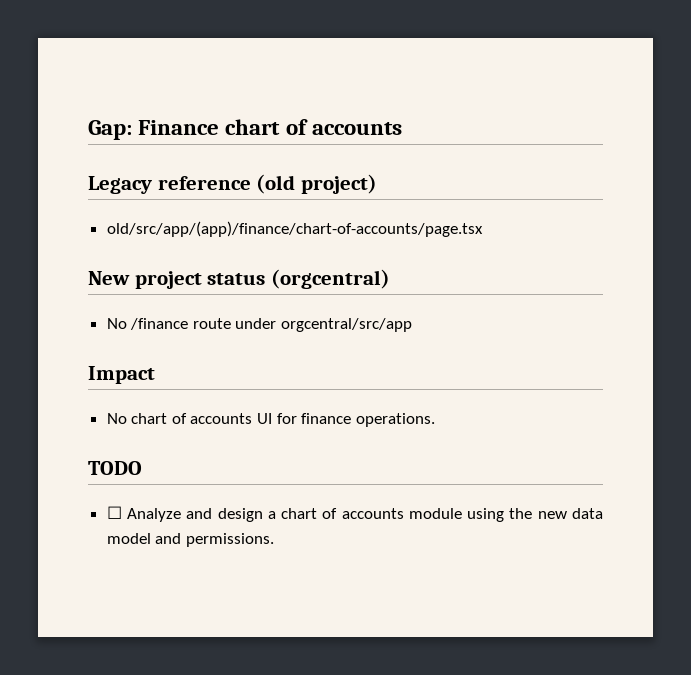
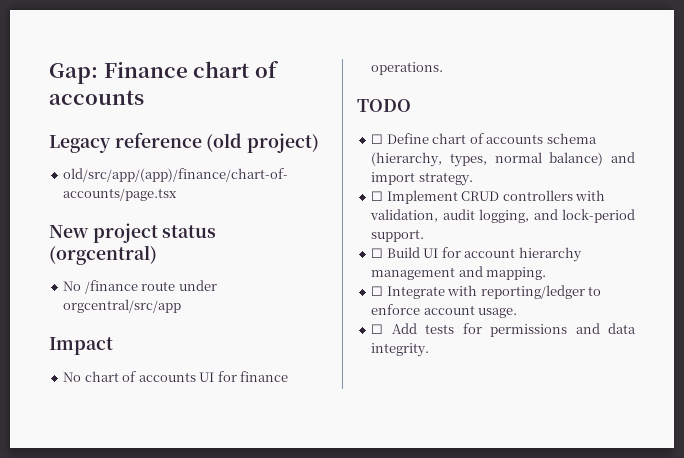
[126,508,603,522] [106,533,274,547] Analyze and design a chart of accounts module using the new data model and permissions. -> [386,133,597,144] [371,152,635,167] [371,172,473,186] [371,190,606,204] [370,209,635,223] [371,229,425,242] [371,247,582,262] [371,266,547,280] [371,285,602,299] [371,304,518,318] [371,323,636,337] [371,343,430,357] Define chart of accounts schema (hierarchy, types, normal balance) and import strategy. // ☐ Implement CRUD controllers with validation, audit logging, and lock-period support. // ☐ Build UI for account hierarchy management and mapping. // ☐ Integrate with reporting/ledger to enforce account usage. // ☐ Add tests for permissions and data integrity.

